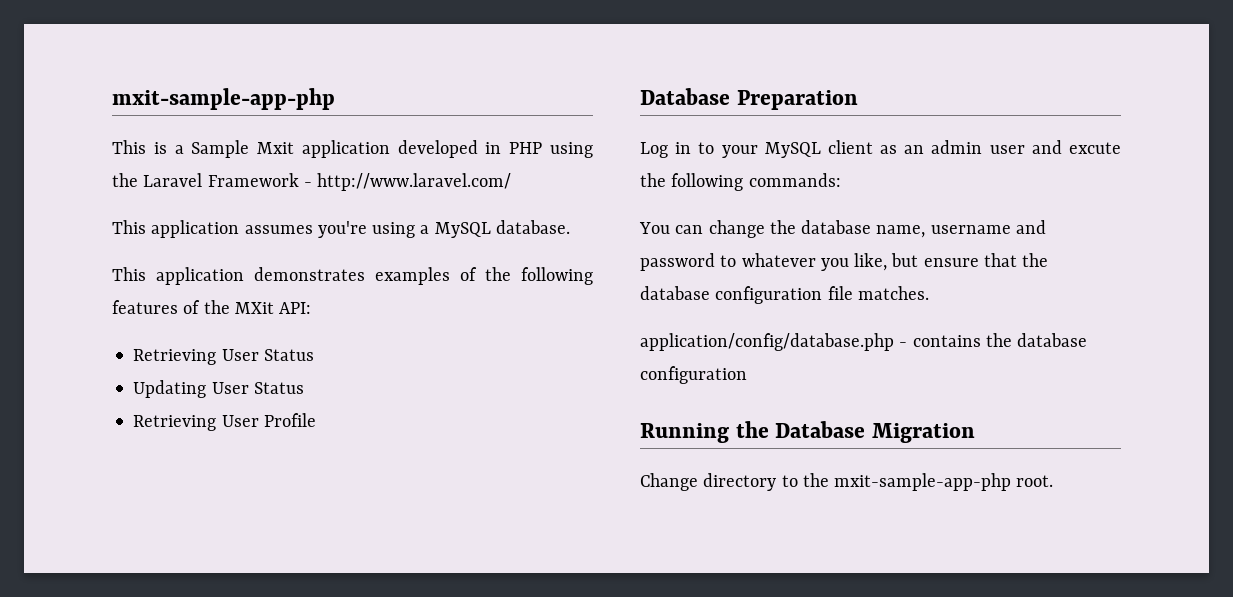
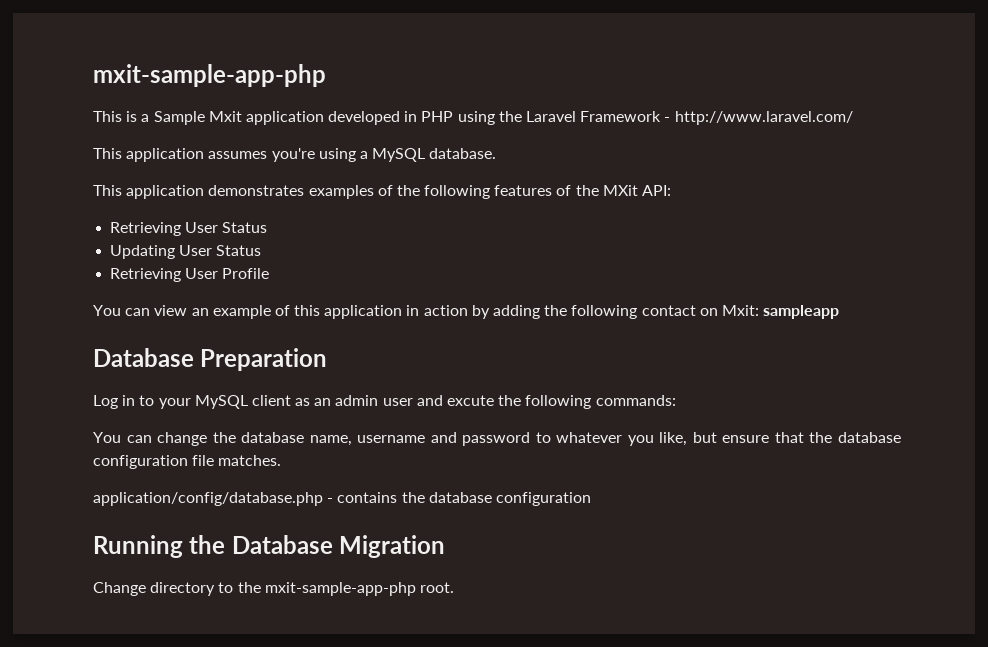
(316, 420) none -> [93,305,840,319] // You can view an example of this application in action by adding the following contact on Mxit: sampleapp

